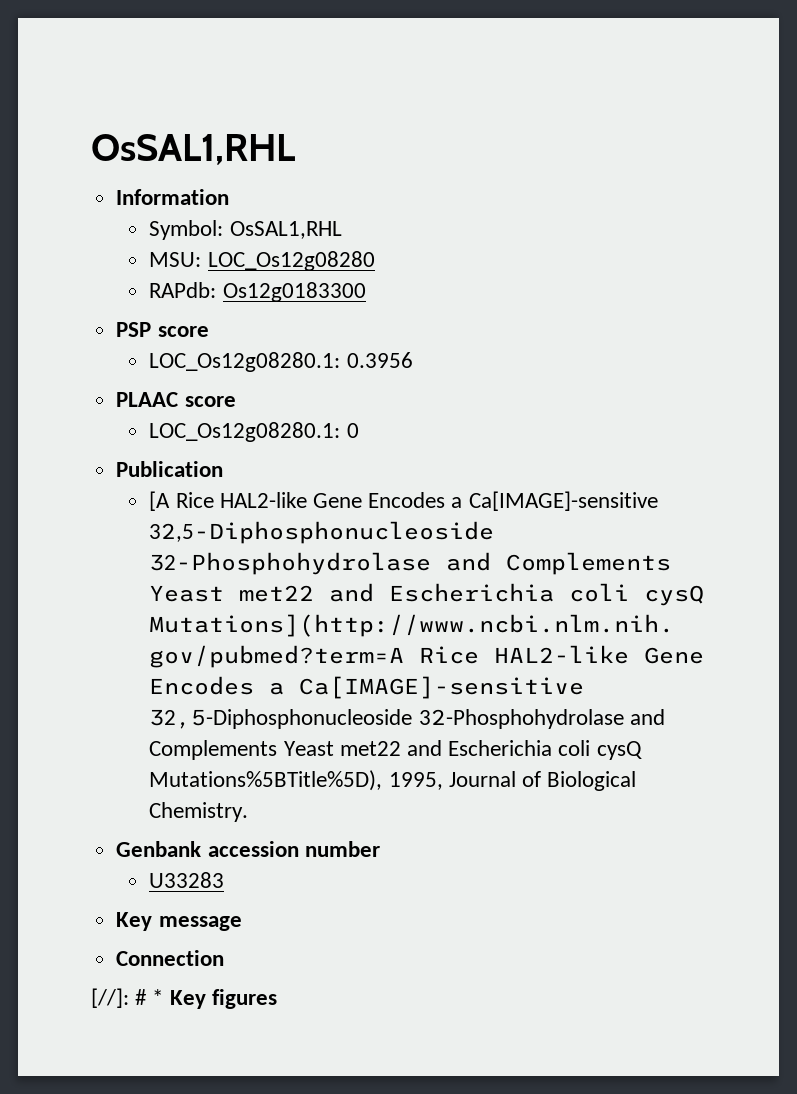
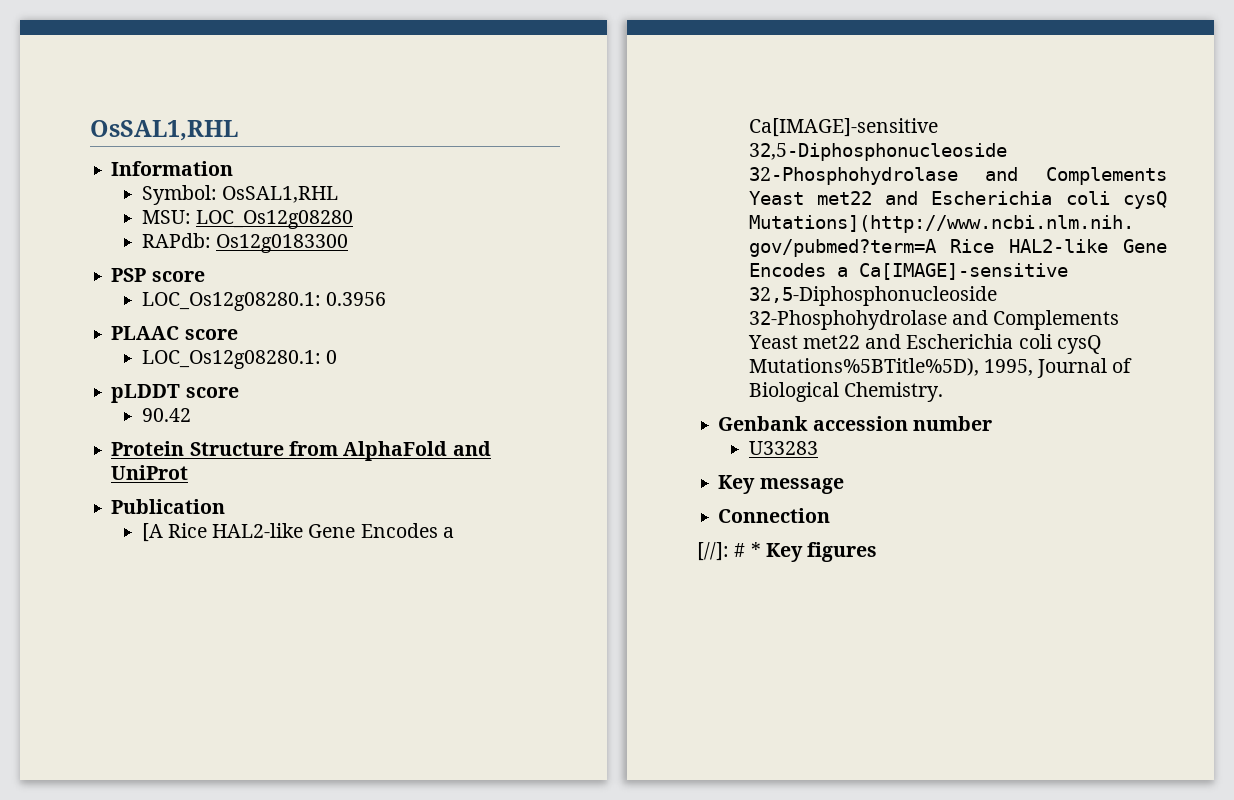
(359, 430) none -> [111,384,239,403] [141,408,191,422] [111,441,491,461] [111,465,189,480] // pLDDT score // 90.42 // Protein Structure from AlphaFold and UniProt

